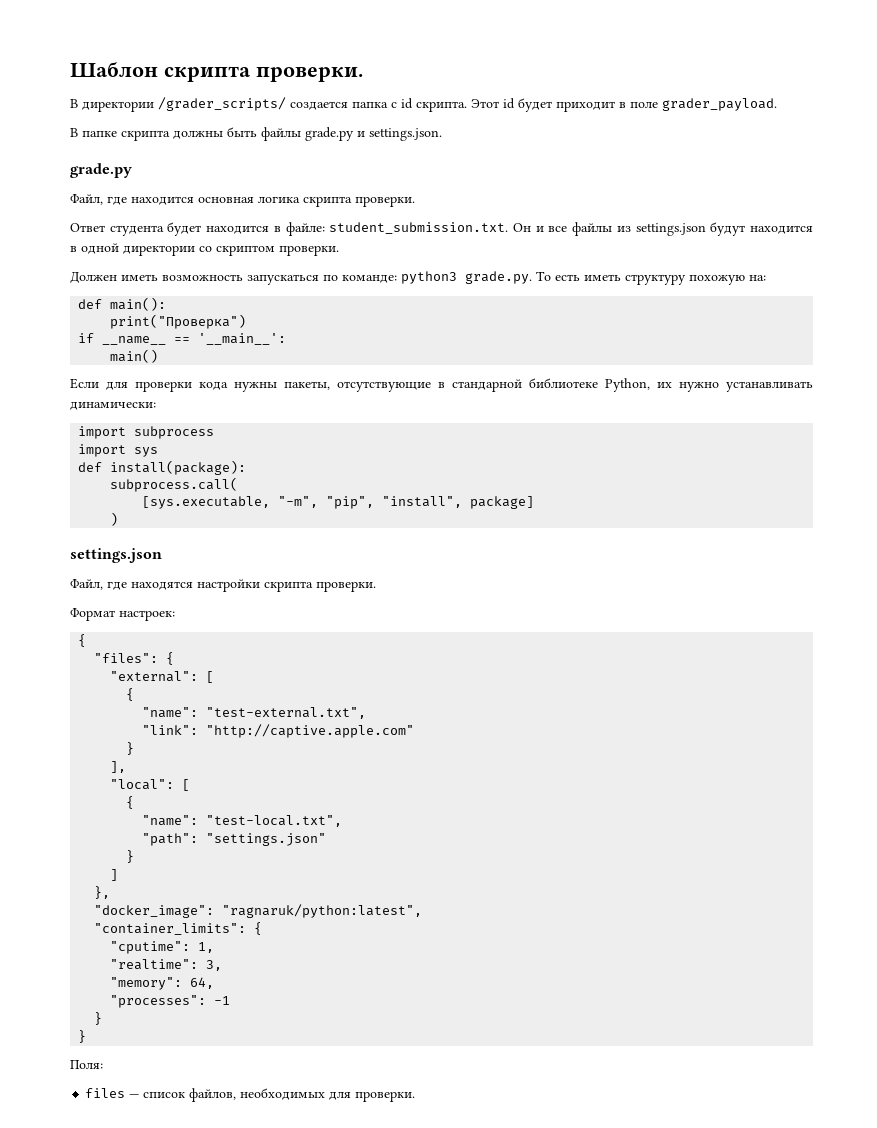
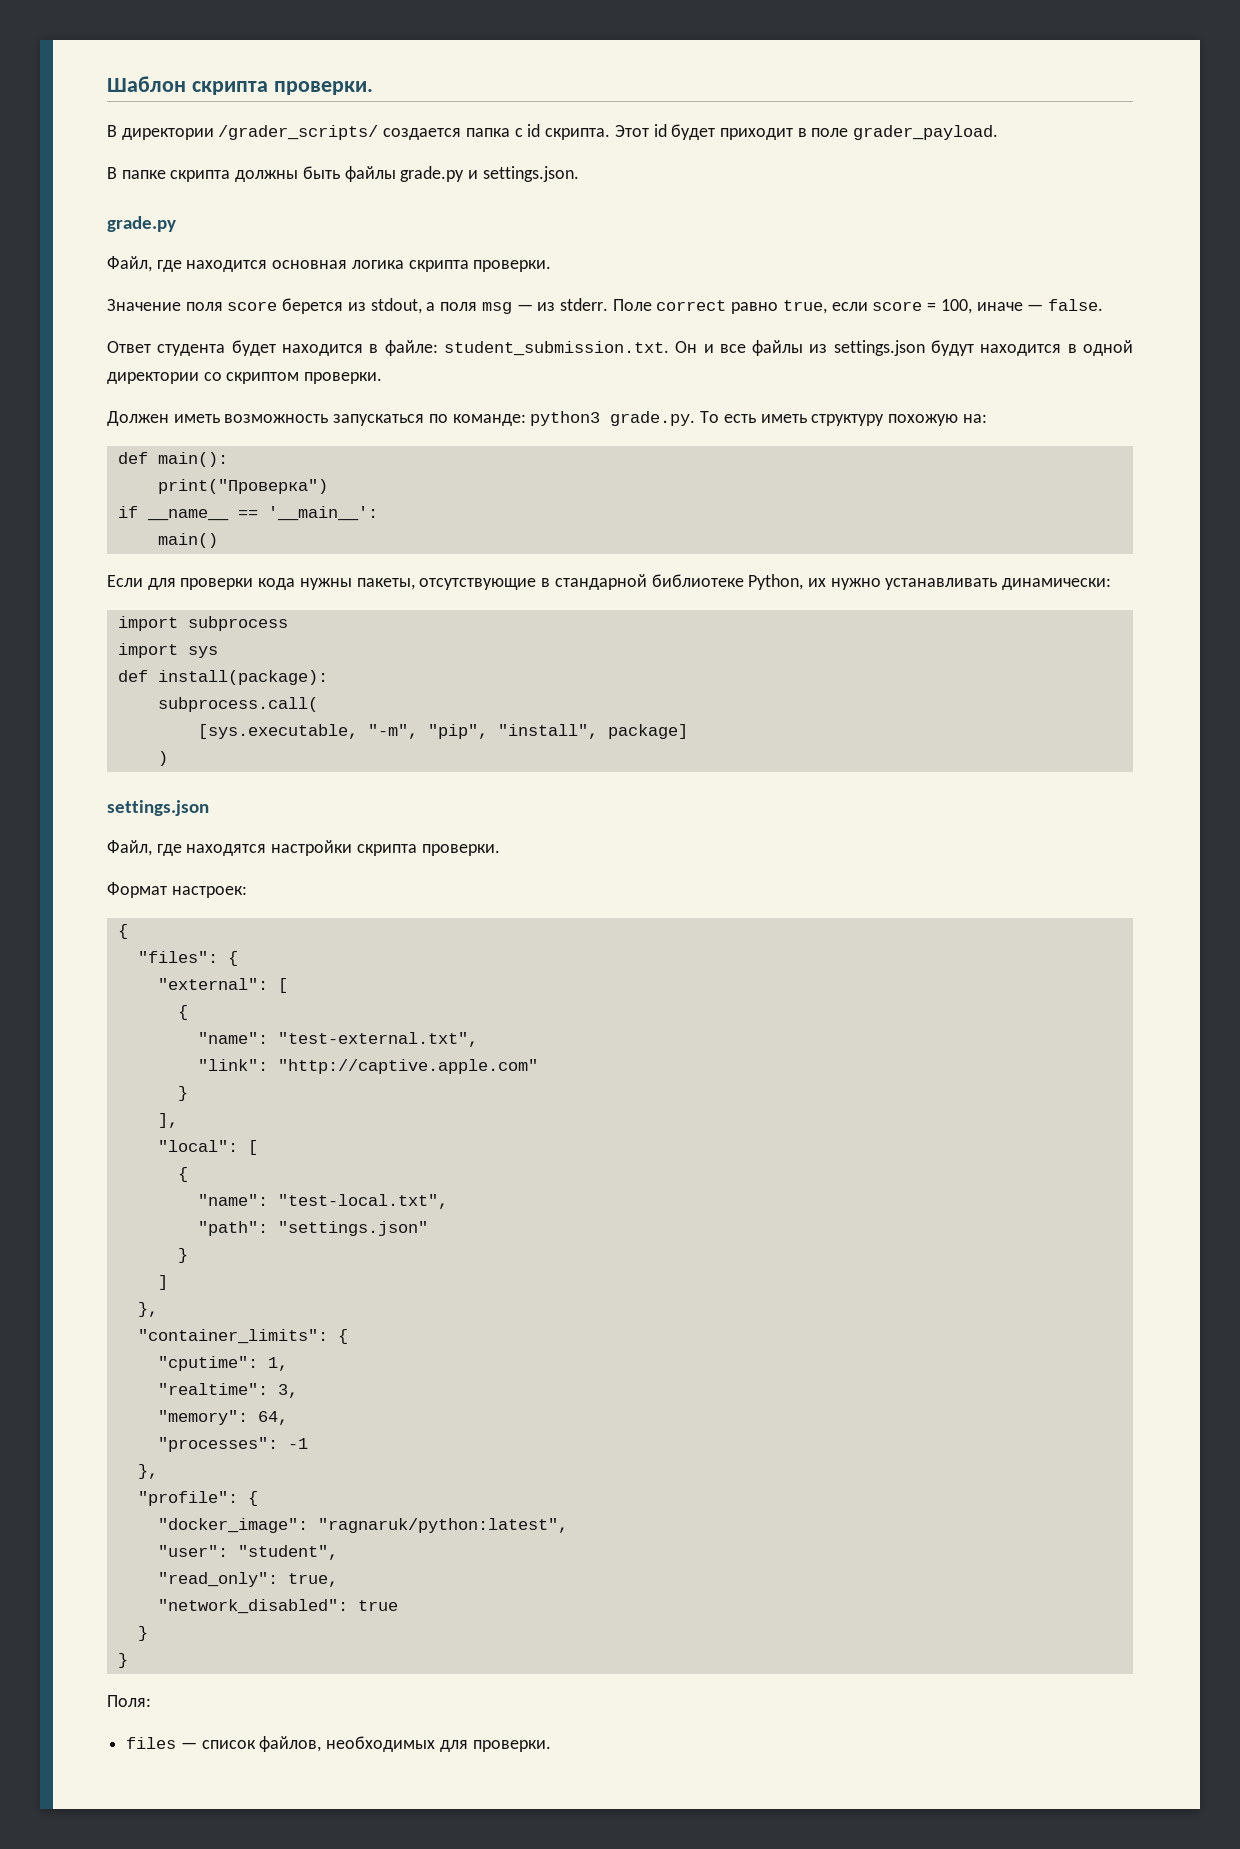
(415, 201) none -> [107,298,1103,314] // Значение поля score берется из stdout, а поля msg — из stderr. Поле correct равно true, если score = 100, иначе — false.
[94,904,423,918] // "docker_image": "ragnaruk/python:latest", -> (158, 1309) none
(231, 1000) none -> [137,1464,158,1479] [137,1491,258,1506] [157,1518,568,1533] [157,1545,338,1560] [157,1572,338,1587] [157,1599,398,1614] // }, // "profile": { // "docker_image": "ragnaruk/python:latest", // "user": "student", // "read_only": true, // "network_disabled": true

